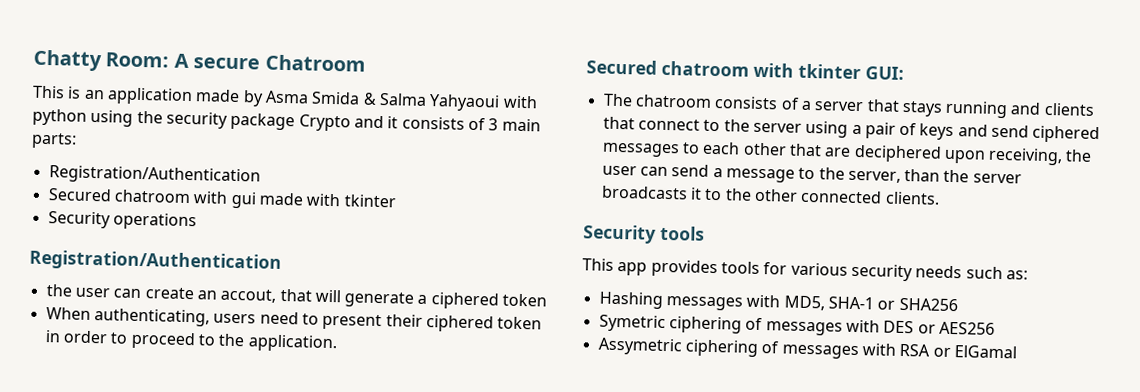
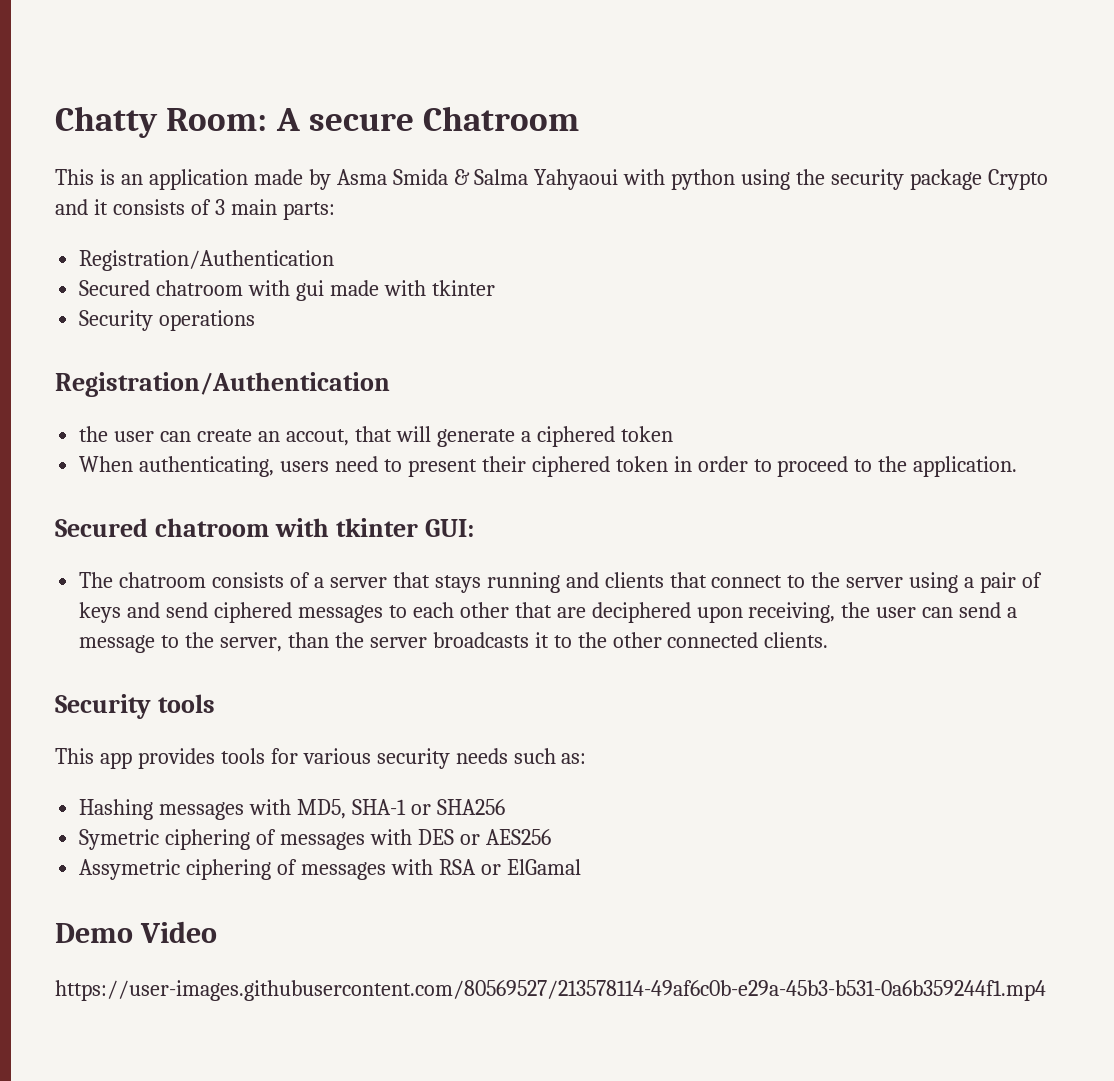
(1017, 352) none -> [55,921,217,943] [55,980,1046,1001] // Demo Video // https://user-images.githubusercontent.com/80569527/213578114-49af6c0b-e29a-45b3-b531-0a6b359244f1.mp4

